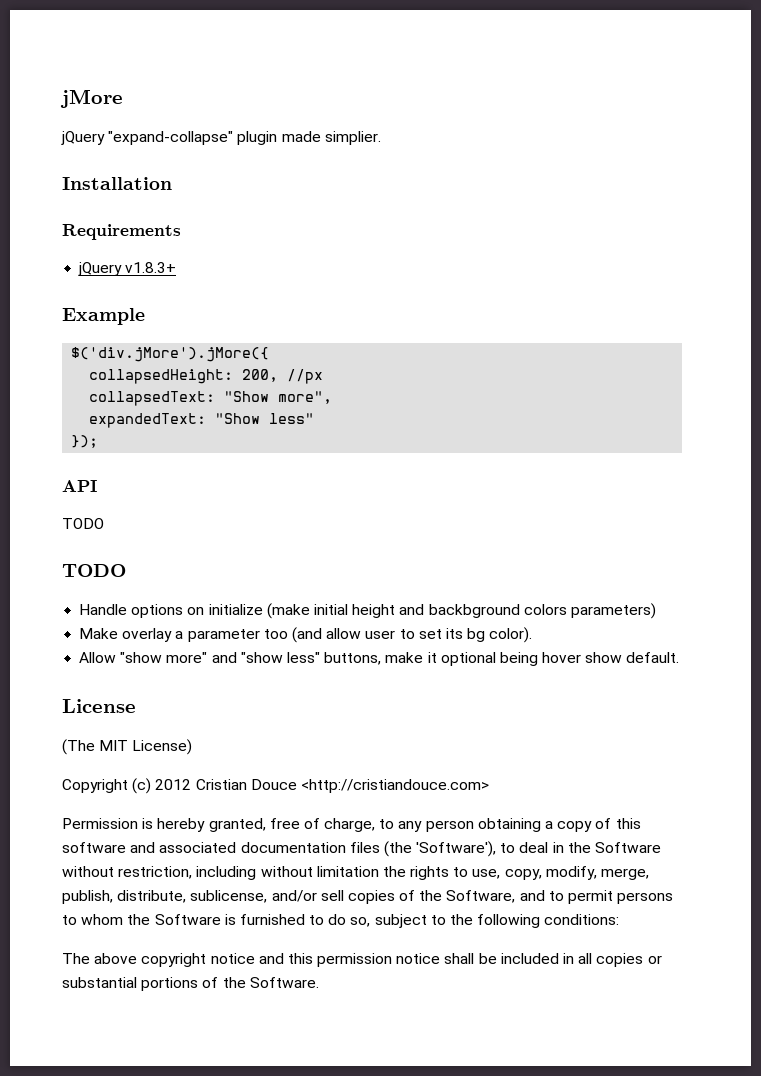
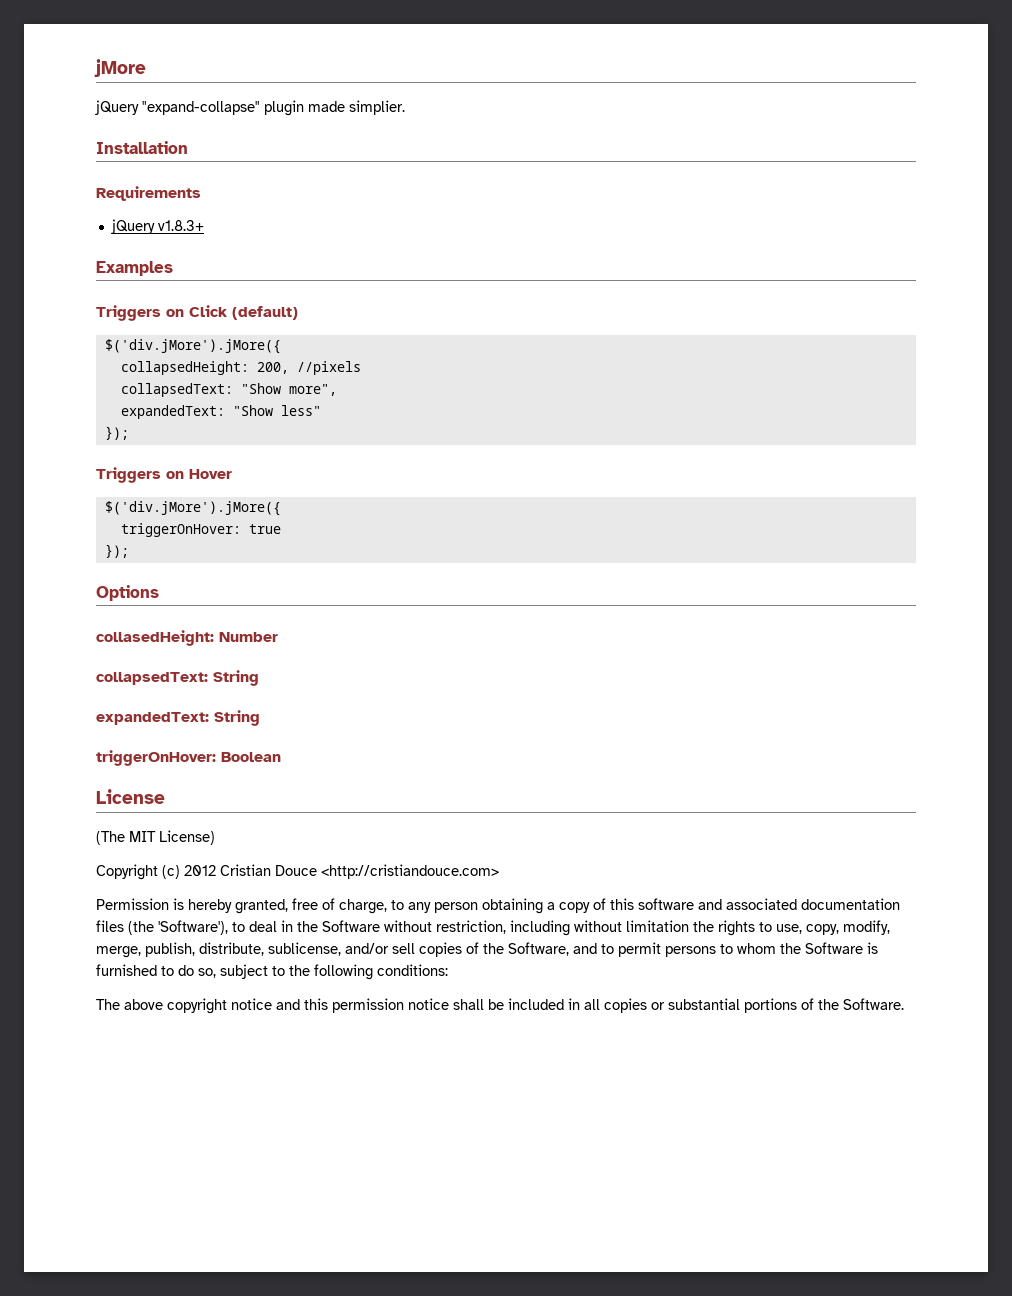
[62,308,145,325] Example -> [96,261,173,276] [96,305,298,321] Examples // Triggers on Click (default)
[287,369,324,384] //px -> [296,361,361,375] //pixels
[62,480,97,492] [62,518,104,529] [62,564,126,577] [79,603,656,619] [79,627,533,643] [79,652,680,666] API // TODO // TODO // Handle options on initialize (make initial height and backbground colors parameters) // Make overlay a parameter too (and allow user to set its bg color). // Allow "show more" and "show less" buttons, make it optional being hover show default. -> [96,467,232,483] [104,501,281,516] [120,523,281,537] [104,544,129,558] [96,585,159,601] [96,630,278,646] [96,670,259,686] [96,710,260,726] [96,750,281,766] Triggers on Hover // $('div.jMore').jMore({ // triggerOnHover: true // }); // Options // collasedHeight: Number // collapsedText: String // expandedText: String // triggerOnHover: Boolean

